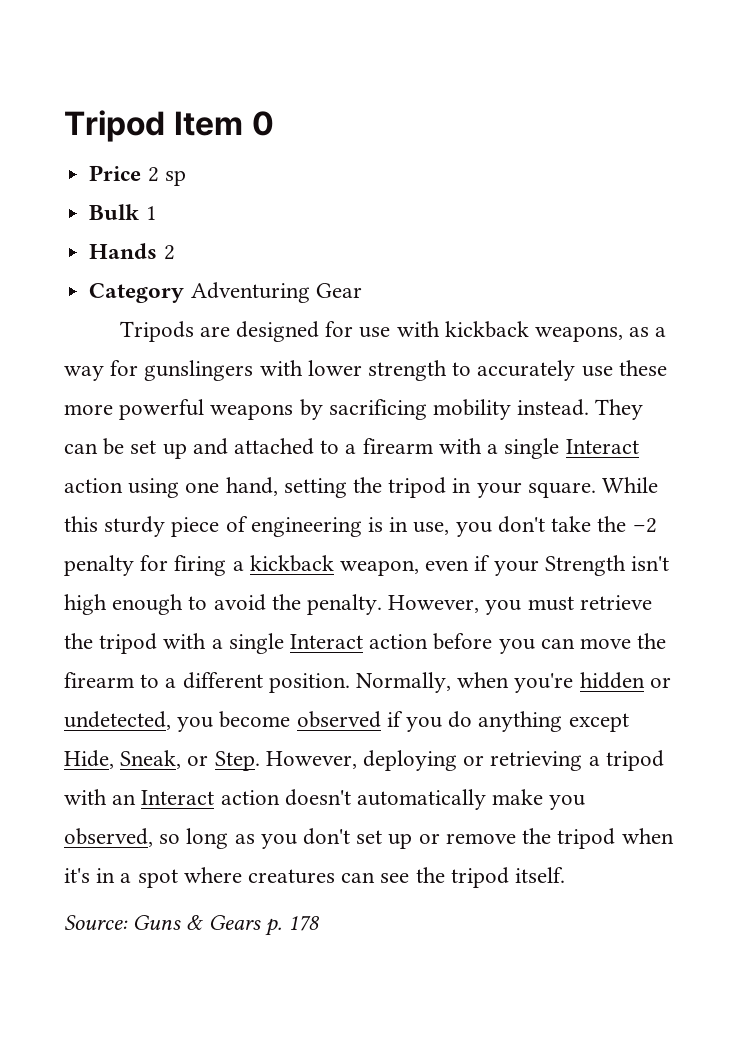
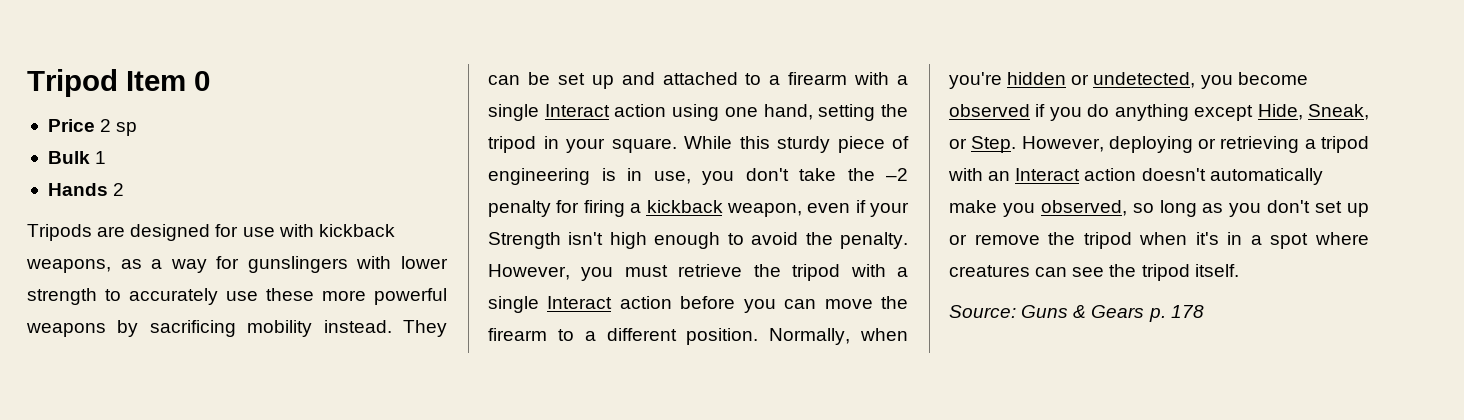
[89,282,362,303] // Category Adventuring Gear -> (125, 189) none

